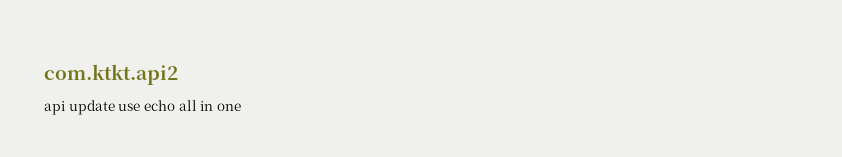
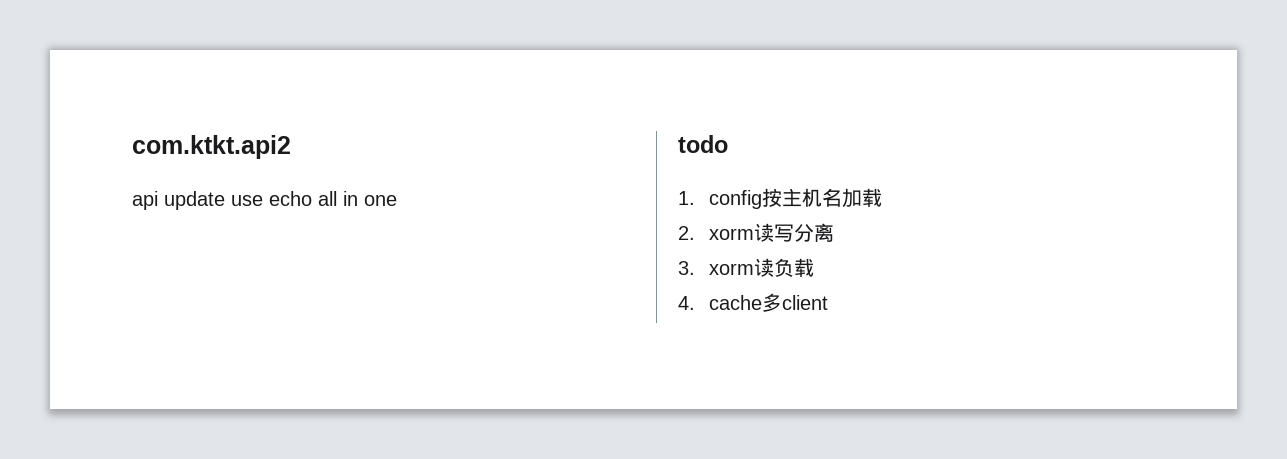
(241, 107) none -> [678,135,728,153] [678,188,883,209] [678,223,835,242] [678,258,815,277] [678,293,829,312] // todo // 1. config按主机名加载 // 2. xorm读写分离 // 3. xorm读负载 // 4. cache多client

